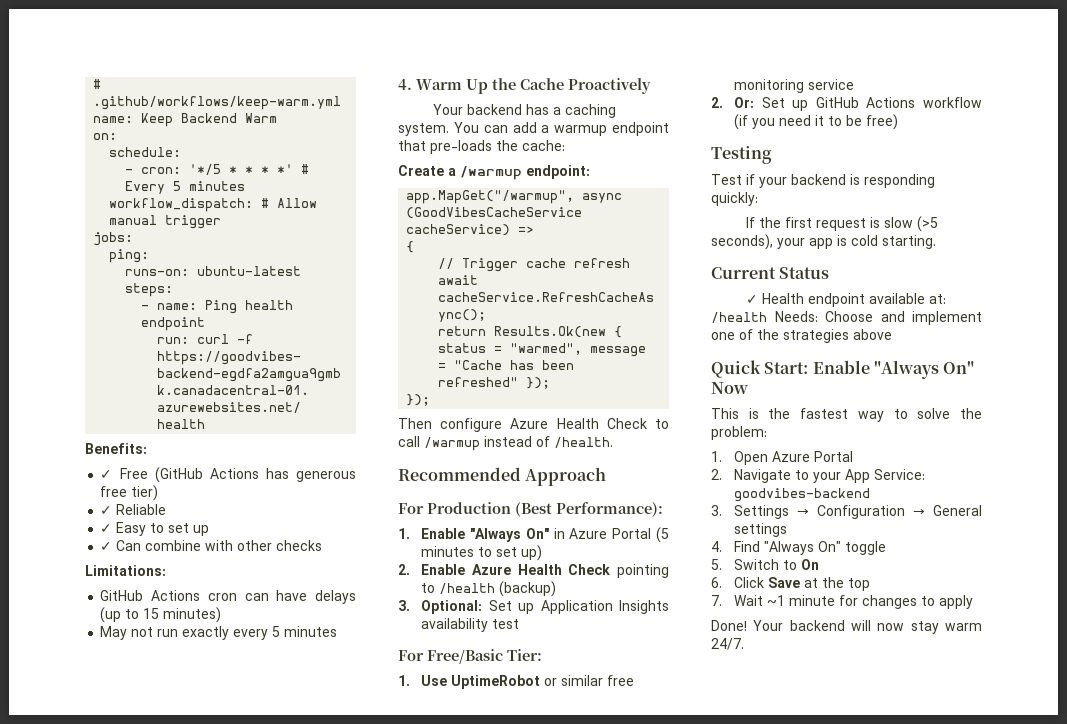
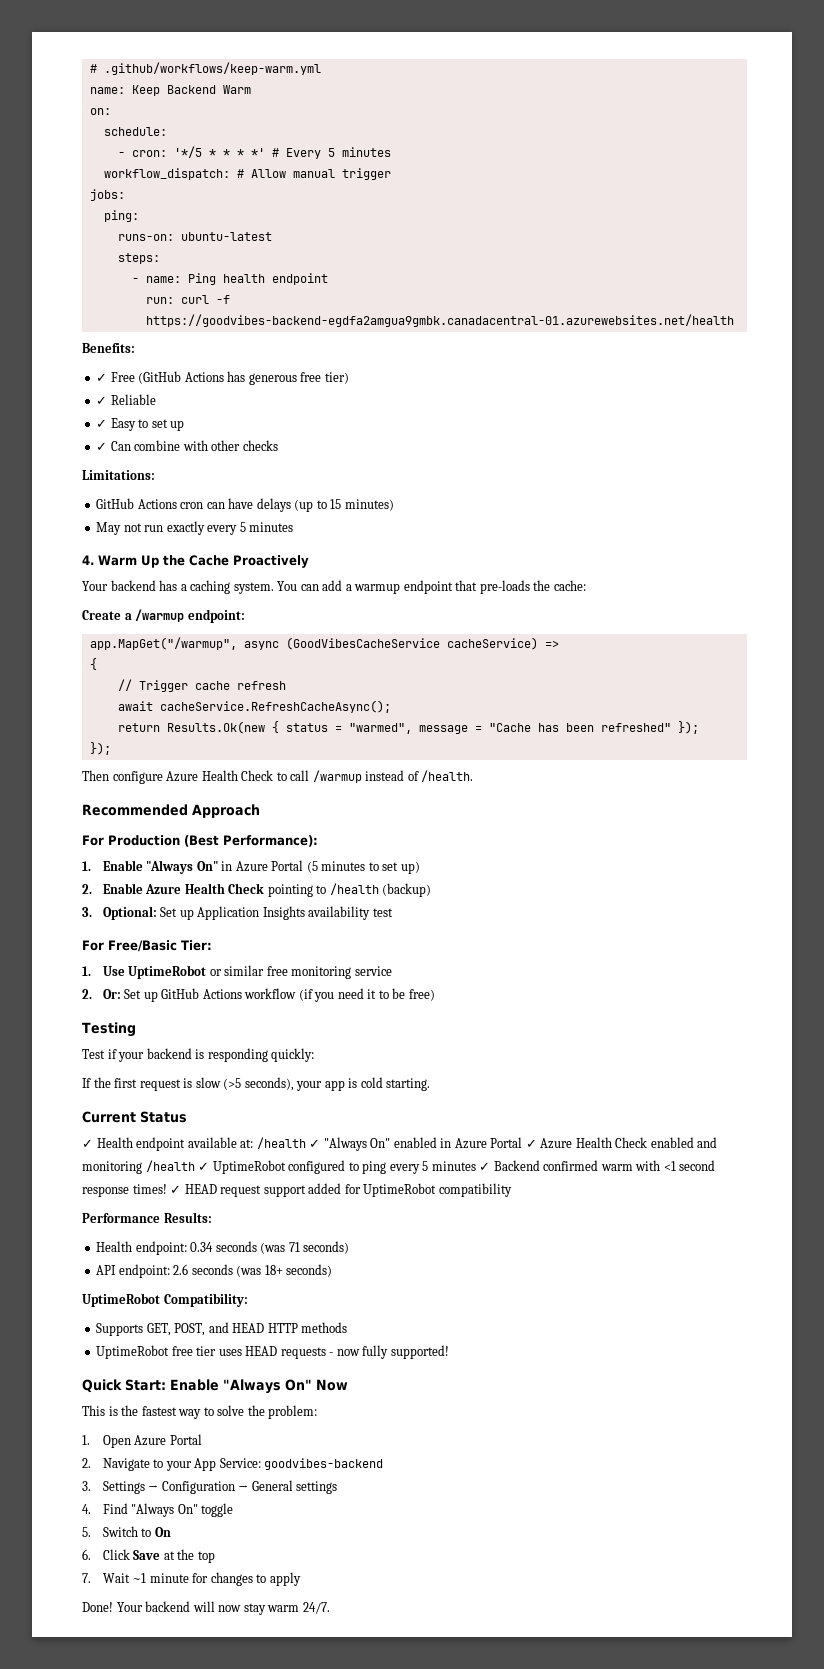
[774,311,982,325] [711,329,892,343] Needs: Choose and implement one of the strategies above -> [309,1137,718,1151] [82,1160,716,1174] [82,1183,512,1197] [82,1212,212,1223] [96,1241,350,1255] [96,1264,333,1278] [82,1293,248,1307] [96,1322,348,1336] [96,1345,449,1359] ✓ "Always On" enabled in Azure Portal ✓ Azure Health Check enabled and monitoring /health ✓ UptimeRobot configured to ping every 5 minutes ✓ Backend confirmed warm with <1 second response times! ✓ HEAD request support added for UptimeRobot compatibility // Performance Results: // Health endpoint: 0.34 seconds (was 71 seconds) // API endpoint: 2.6 seconds (was 18+ seconds) // UptimeRobot Compatibility: // Supports GET, POST, and HEAD HTTP methods // UptimeRobot free tier uses HEAD requests - now fully supported!

